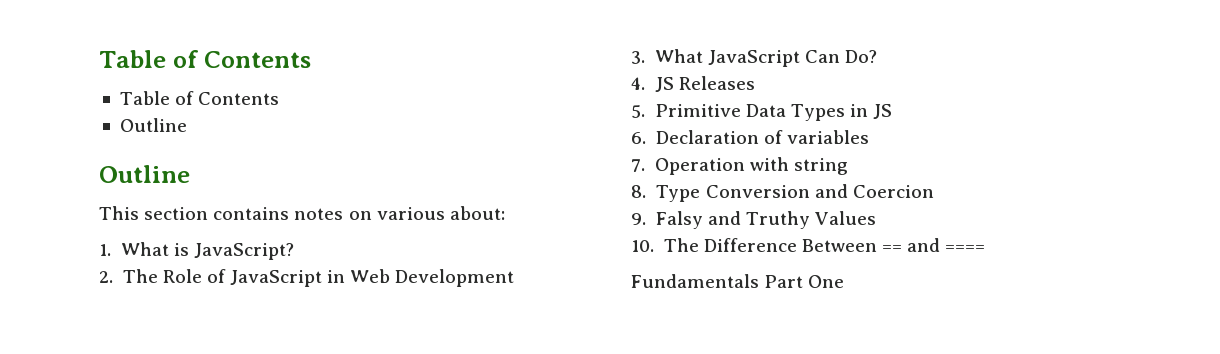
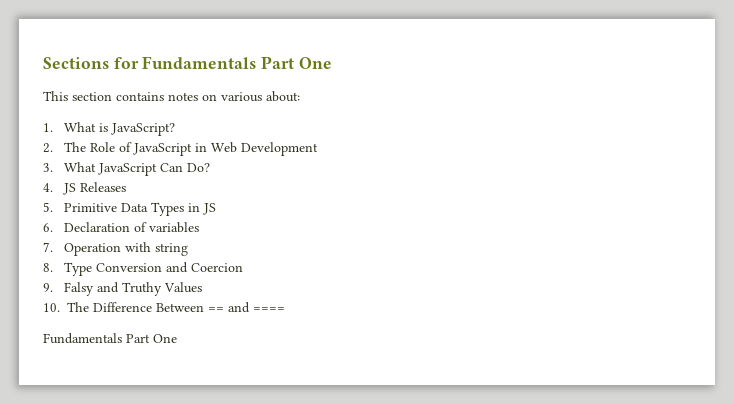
[99,50,311,68] [119,91,280,105] [119,118,187,132] [99,165,190,183] Table of Contents // Table of Contents // Outline // Outline -> [43,56,332,69] Sections for Fundamentals Part One

